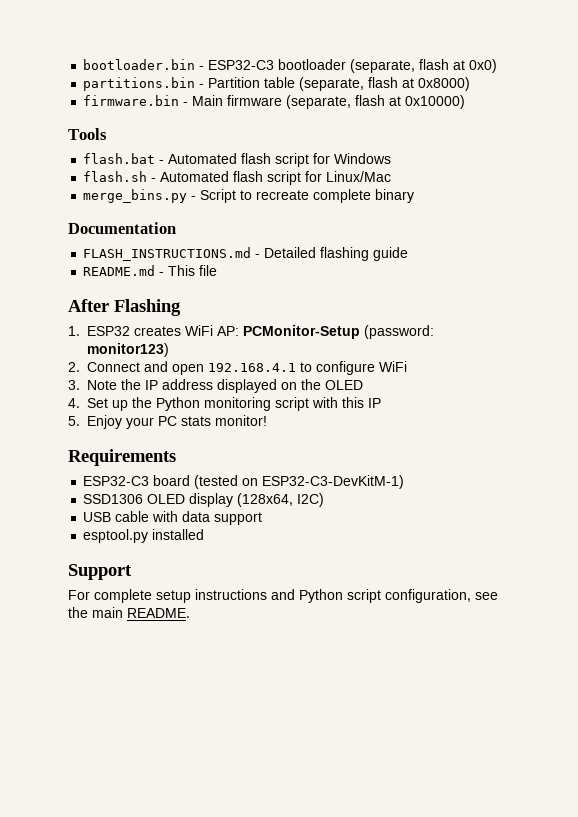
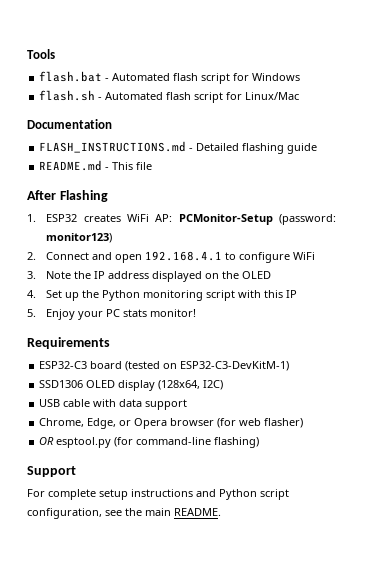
[83,59,498,73] [83,77,471,91] [83,95,466,109] bootloader.bin - ESP32-C3 bootloader (separate, flash at 0x0) // partitions.bin - Partition table (separate, flash at 0x8000) // firmware.bin - Main firmware (separate, flash at 0x10000) // -> (27, 54) none
[83,189,415,203] // merge_bins.py - Script to recreate complete binary -> (300, 96) none
[83,529,205,543] esptool.py installed -> [39,418,304,429] [39,437,260,448] Chrome, Edge, or Opera browser (for web flasher) // OR esptool.py (for command-line flashing)

